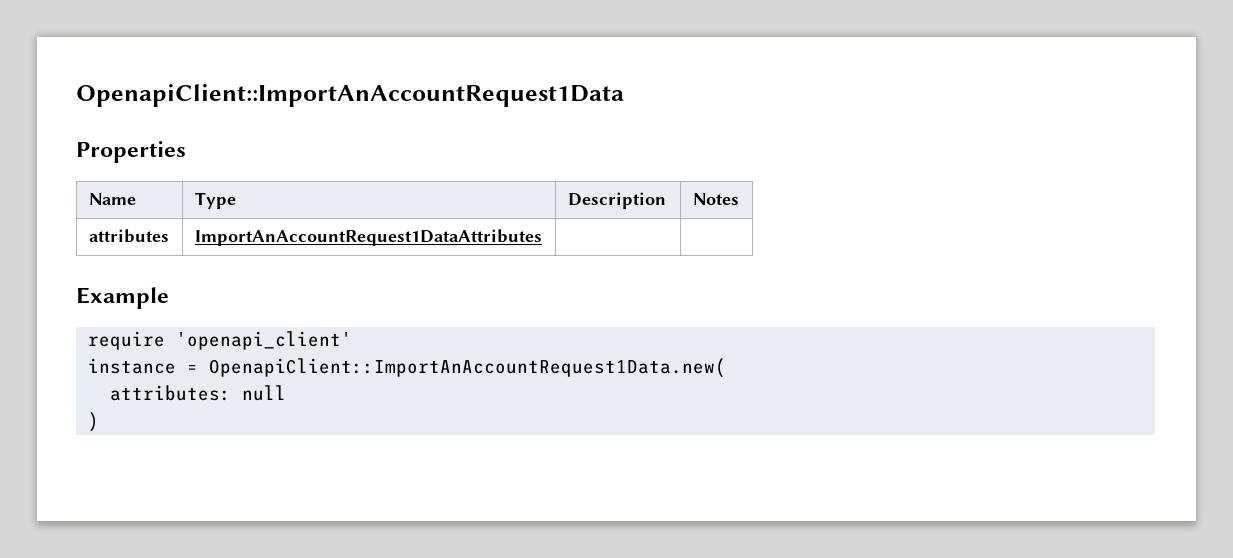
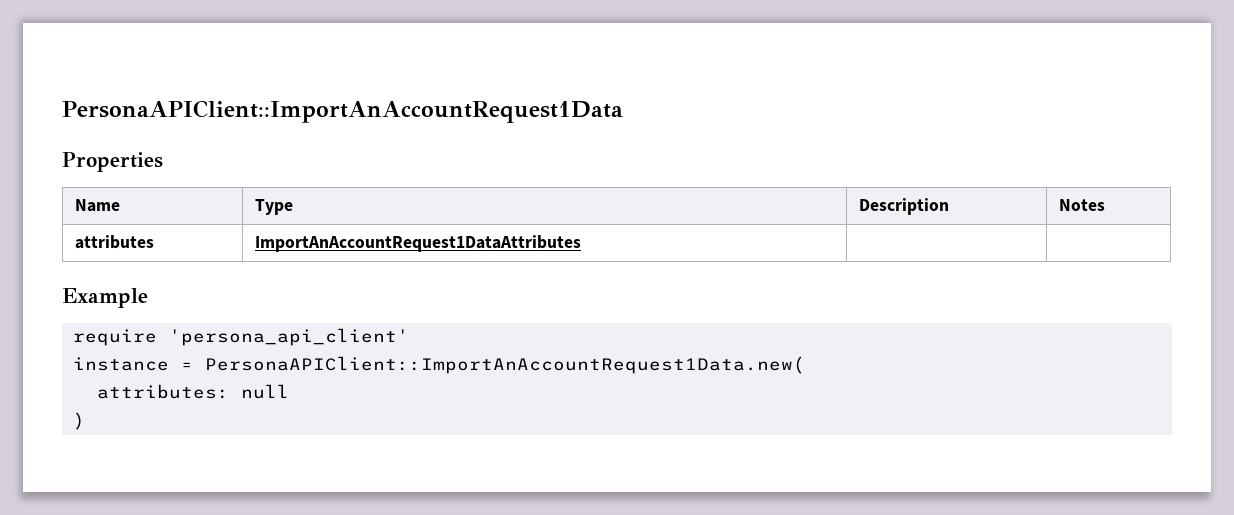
[76,84,624,107] OpenapiClient::ImportAnAccountRequest1Data -> [62,100,623,123] PersonaAPIClient::ImportAnAccountRequest1Data
[176,331,352,350] 'openapi_client' -> [168,328,409,346] 'persona_api_client'
[209,358,726,378] OpenapiClient::ImportAnAccountRequest1Data.new( -> [204,356,805,374] PersonaAPIClient::ImportAnAccountRequest1Data.new(

